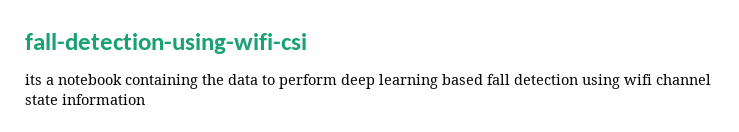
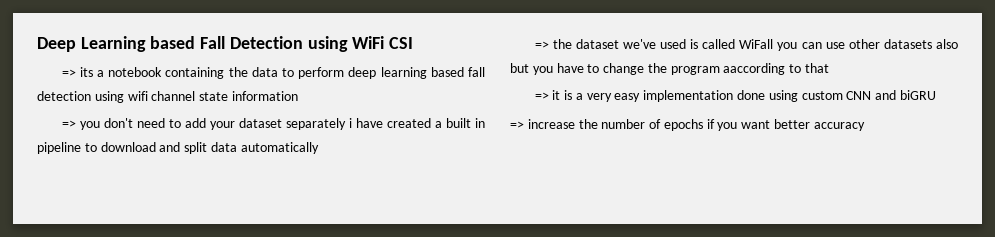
[25,33,307,54] fall-detection-using-wifi-csi // -> [37,36,414,52] [61,69,76,77] Deep Learning based Fall Detection using WiFi CSI // =>
(145, 99) none -> [61,118,485,130] [37,142,319,154] [534,39,959,51] [510,63,830,75] [534,90,936,102] [510,119,865,131] // => you don't need to add your dataset separately i have created a built in pipeline to download and split data automatically // => the dataset we've used is called WiFall you can use other datasets also but you have to change the program aaccording to that // => it is a very easy implementation done using custom CNN and biGRU // => increase the number of epochs if you want better accuracy

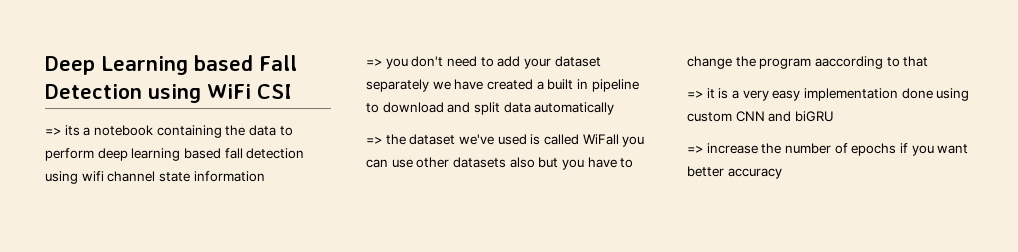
[348,118,352,128] i -> [432,81,451,90] we

